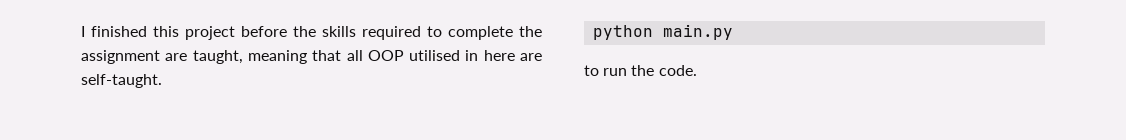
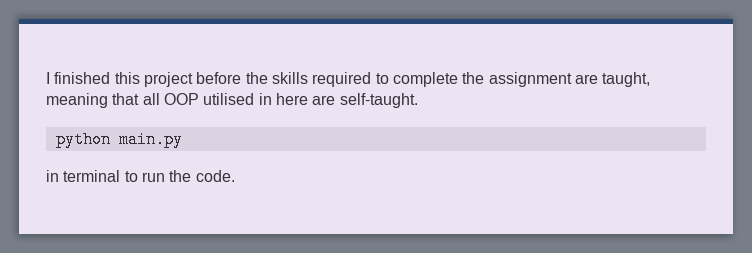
(734, 32) none -> [46,170,121,182] in terminal

